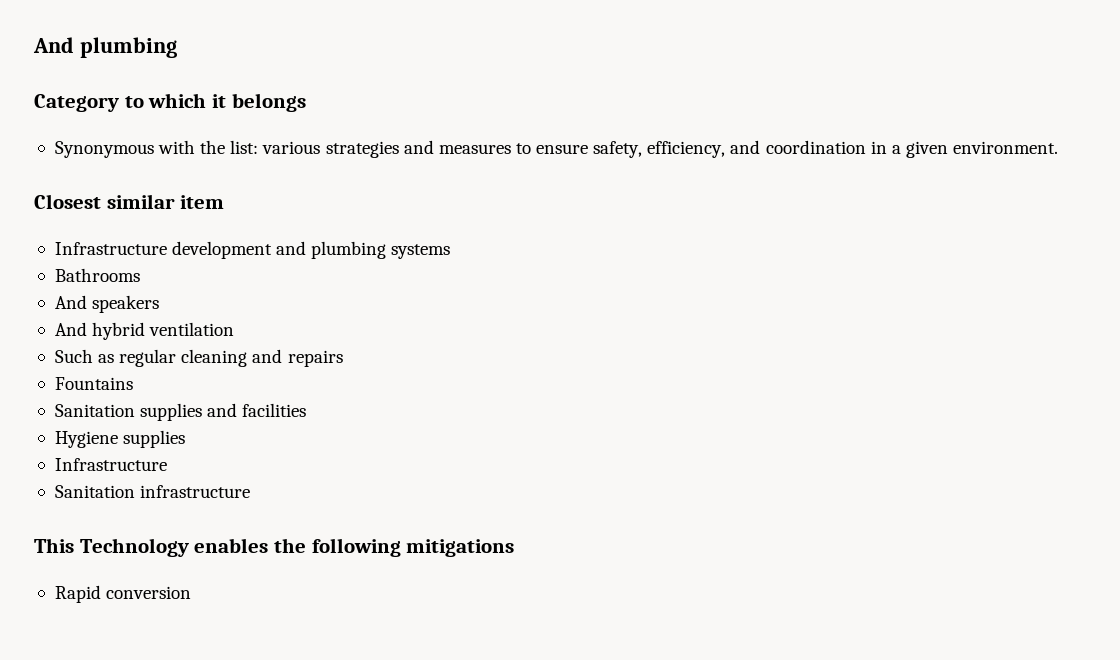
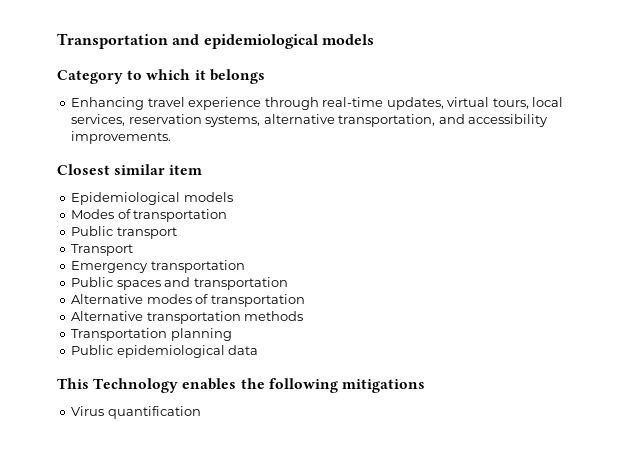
[33,37,177,58] And plumbing -> [57,33,374,49] Transportation and epidemiological models
[54,140,1059,158] [34,194,225,209] [54,241,451,259] [54,268,140,282] [54,295,160,313] [54,322,235,340] [54,349,343,367] [54,377,133,390] [54,403,307,421] [54,430,186,448] [54,458,167,471] [54,485,251,498] Synonymous with the list: various strategies and measures to ensure safety, efficiency, and coordination in a given environment. // Closest similar item // Infrastructure development and plumbing systems // Bathrooms // And speakers // And hybrid ventilation // Such as regular cleaning and repairs // Fountains // Sanitation supplies and facilities // Hygiene supplies // Infrastructure // Sanitation infrastructure -> [71,97,564,110] [71,114,549,127] [71,131,172,144] [57,164,203,175] [71,192,233,205] [71,209,228,222] [71,226,177,239] [71,244,134,256] [71,260,245,273] [71,277,288,290] [71,294,305,307] [71,311,304,324] [71,328,232,341] [71,345,259,358] Enhancing travel experience through real-time updates, virtual tours, local services, reservation systems, alternative transportation, and accessibility improvements. // Closest similar item // Epidemiological models // Modes of transportation // Public transport // Transport // Emergency transportation // Public spaces and transportation // Alternative modes of transportation // Alternative transportation methods // Transportation planning // Public epidemiological data
[54,585,192,603] Rapid conversion -> [71,406,201,419] Virus quantification

